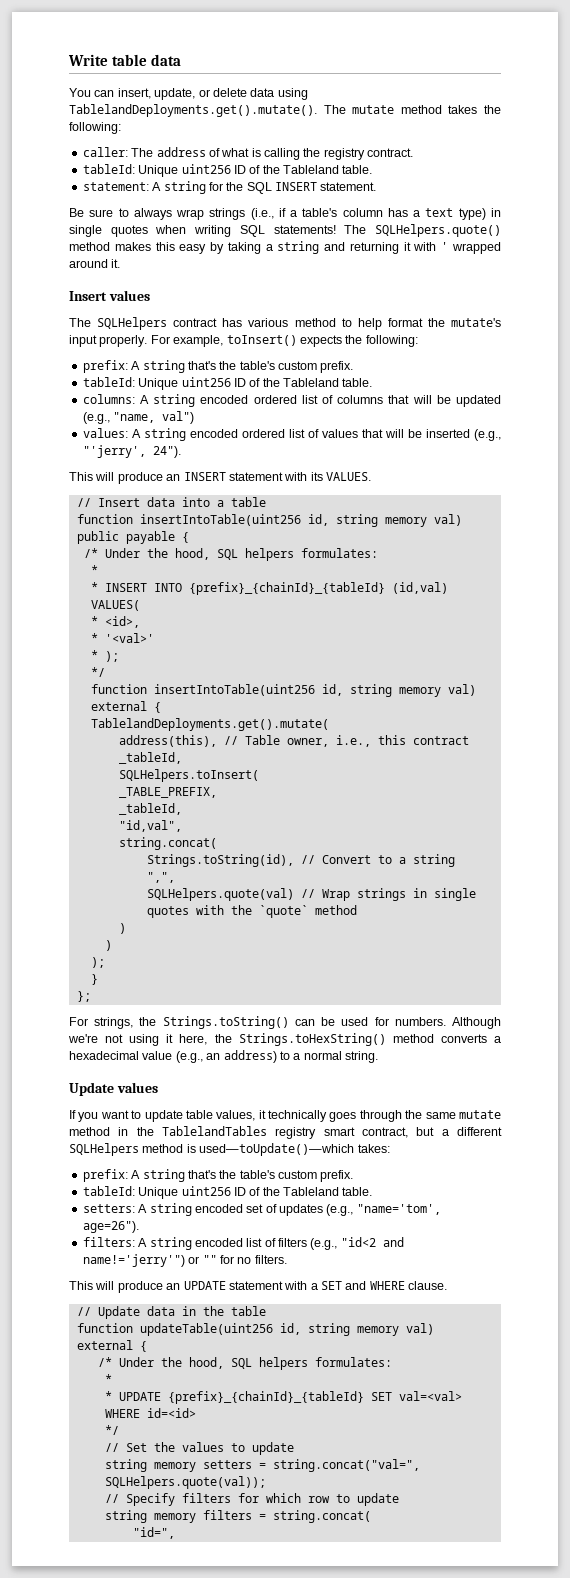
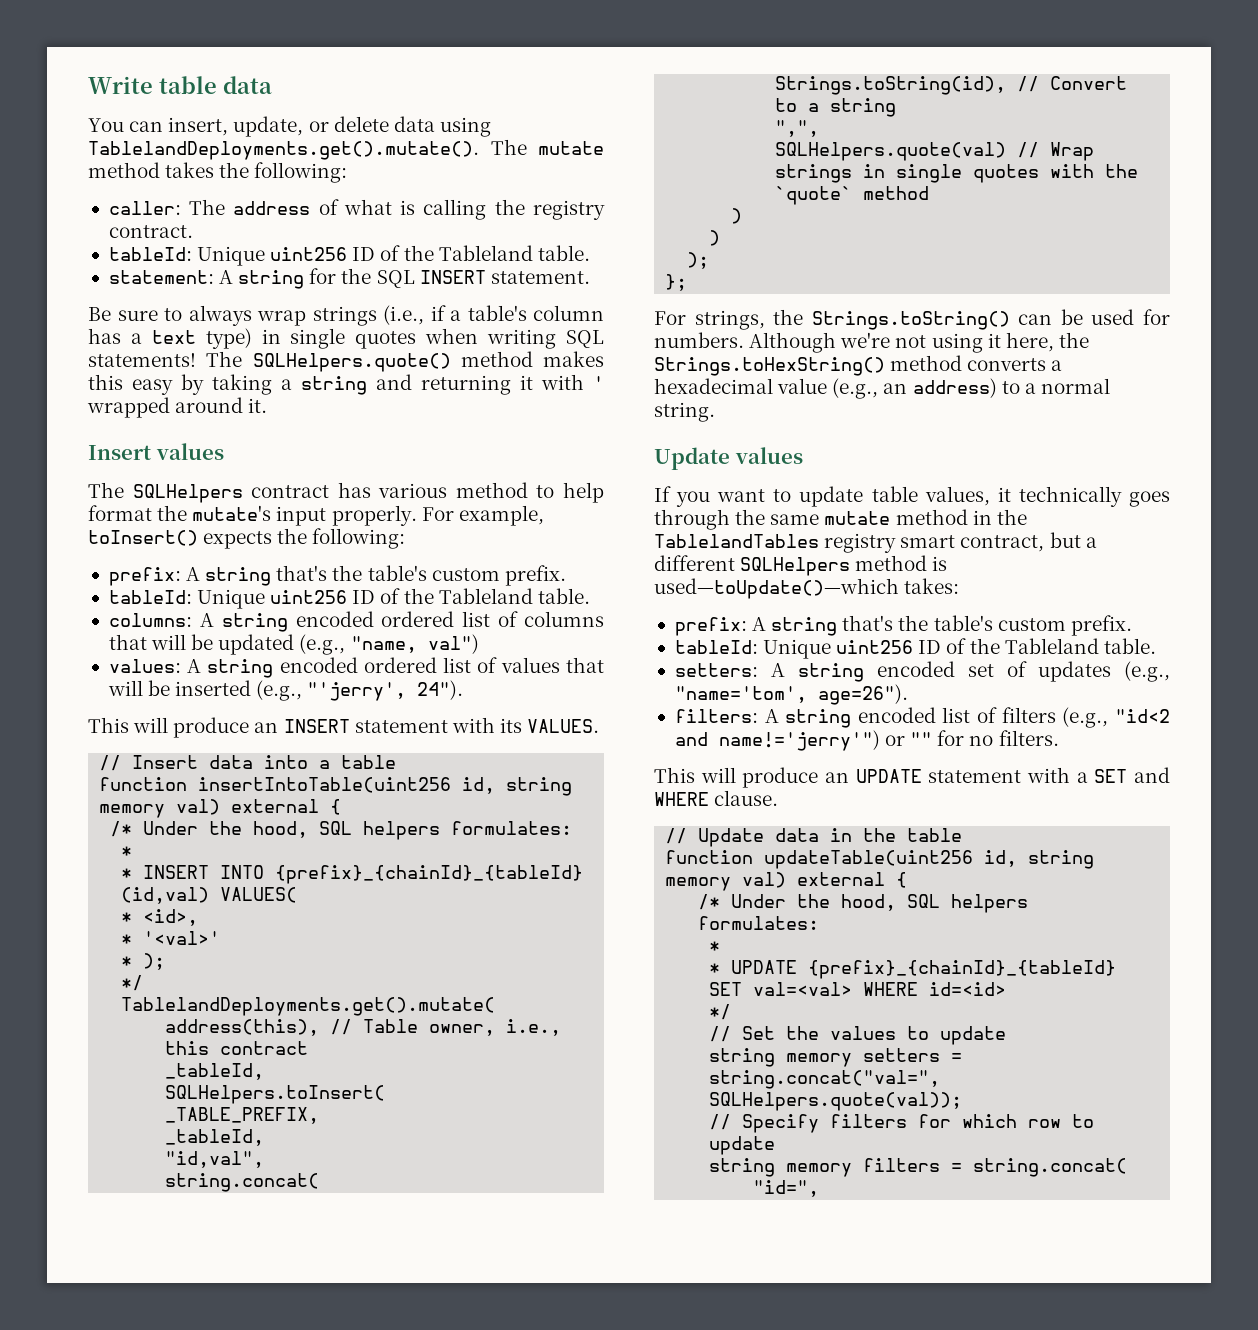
[76,531,175,544] public payable -> [231,799,320,813] external
[90,684,476,697] [90,701,161,713] // function insertIntoTable(uint256 id, string memory val) external { -> (144, 983) none
[90,974,98,985] // } -> (710, 260) none

